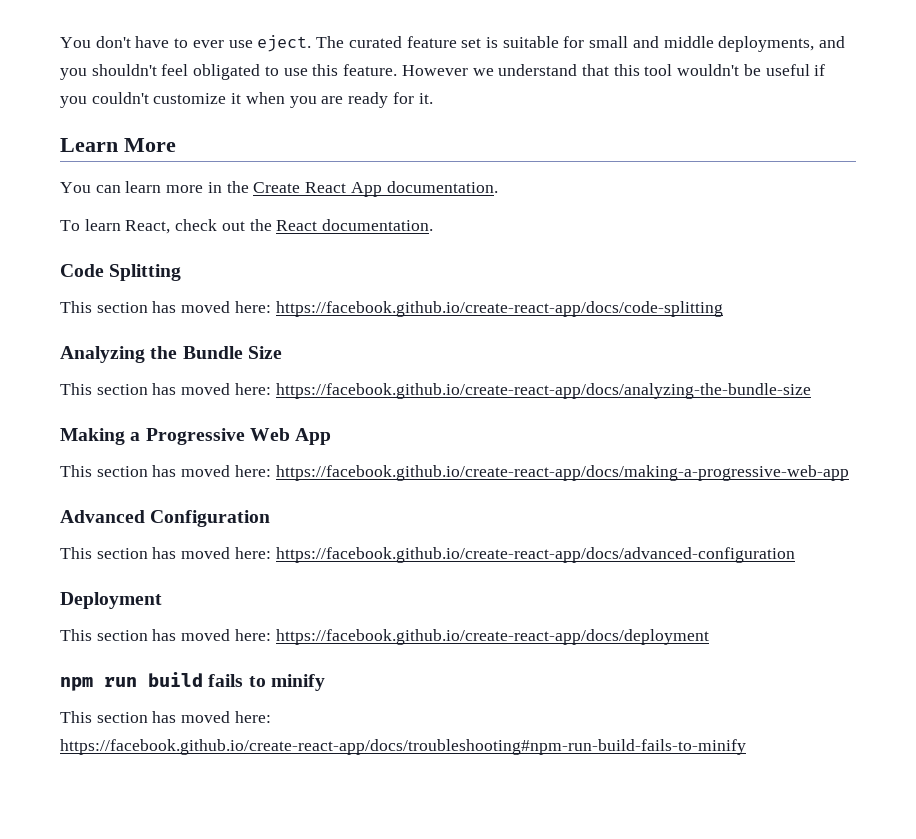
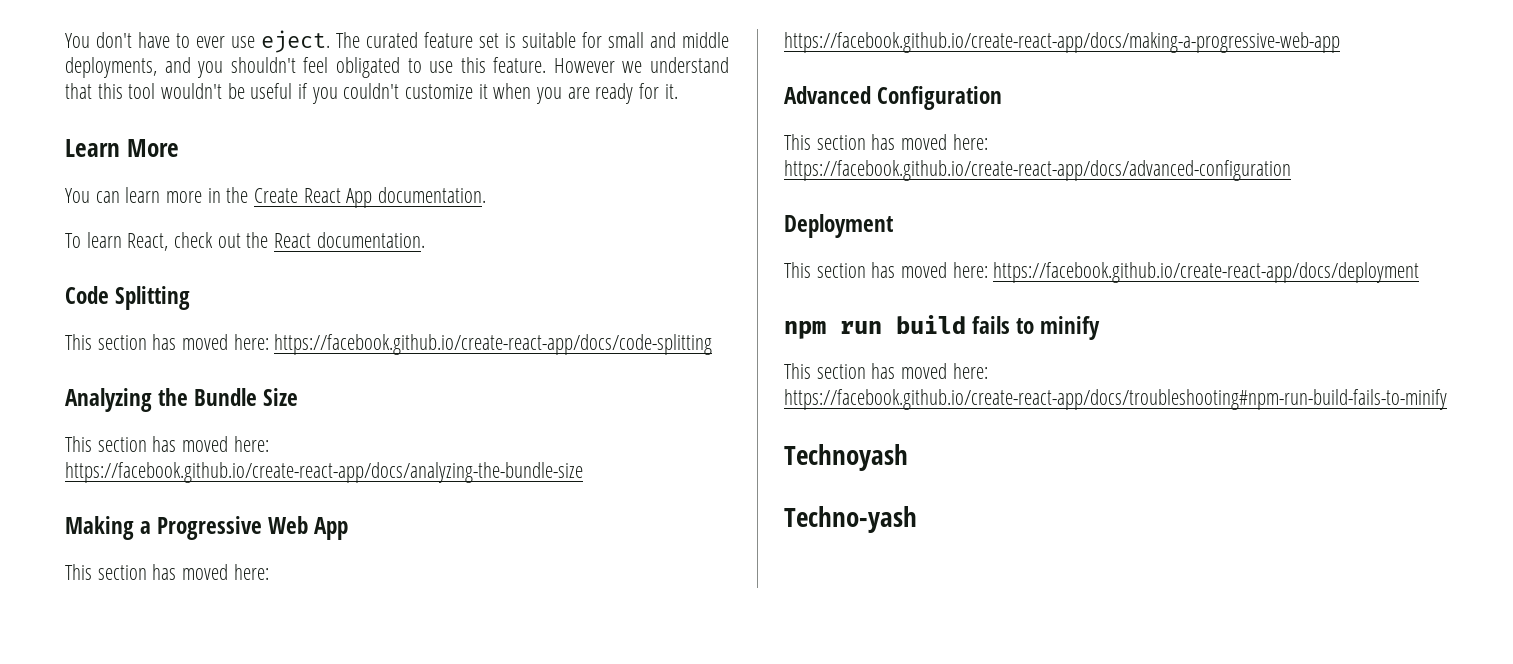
(746, 747) none -> [784,444,908,471] [784,506,917,533] // Technoyash // Techno-yash

